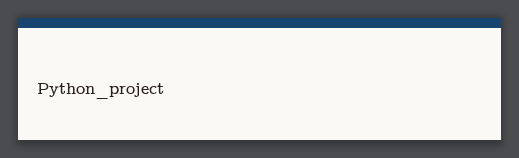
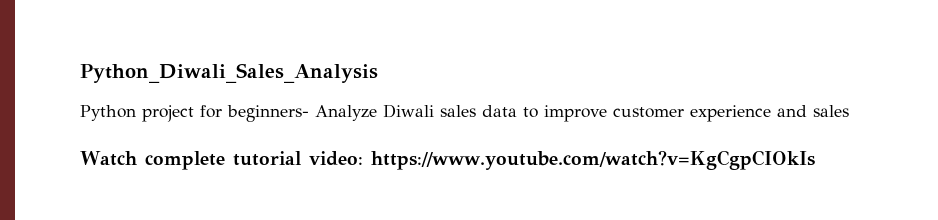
[37,83,164,99] Python_project -> [80,63,378,83] [80,104,849,122] [80,150,815,170] Python_Diwali_Sales_Analysis // Python project for beginners- Analyze Diwali sales data to improve customer experience and sales // Watch complete tutorial video: https://www.youtube.com/watch?v=KgCgpCIOkIs

